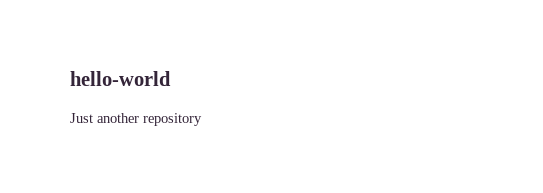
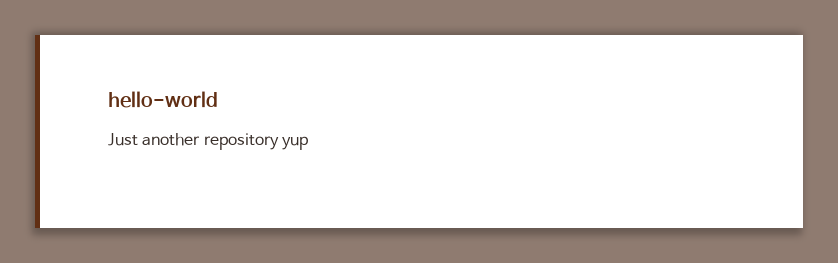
(202, 119) none -> [281,136,308,150] yup

